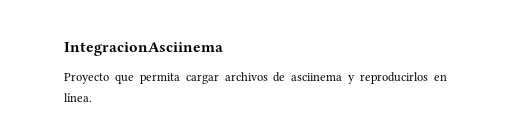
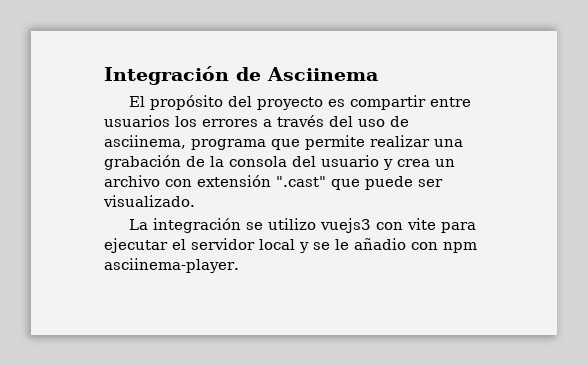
[64,42,223,56] [64,72,448,84] [64,93,92,102] IntegracionAsciinema // Proyecto que permita cargar archivos de asciinema y reproducirlos en línea. -> [104,66,378,85] [129,95,472,110] [104,115,409,127] [104,135,463,150] [104,155,455,170] [104,175,443,190] [103,195,195,207] [129,218,477,233] [104,238,477,253] [104,258,239,273] Integración de Asciinema // El propósito del proyecto es compartir entre usuarios los errores a través del uso de asciinema, programa que permite realizar una grabación de la consola del usuario y crea un archivo con extensión ".cast" que puede ser visualizado. // La integración se utilizo vuejs3 con vite para ejecutar el servidor local y se le añadio con npm asciinema-player.

